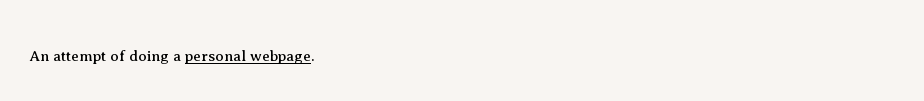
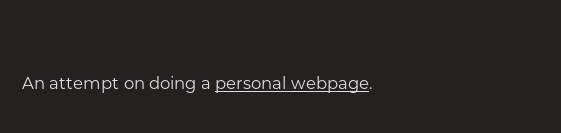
[110,50,127,61] of -> [123,80,145,89] on

